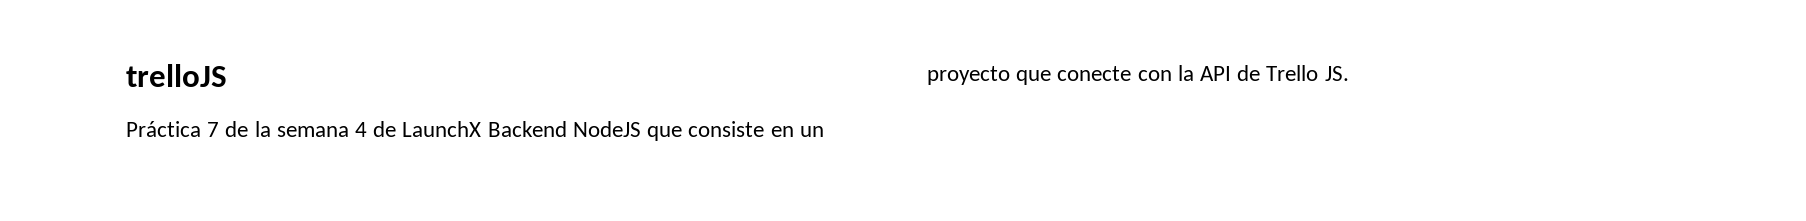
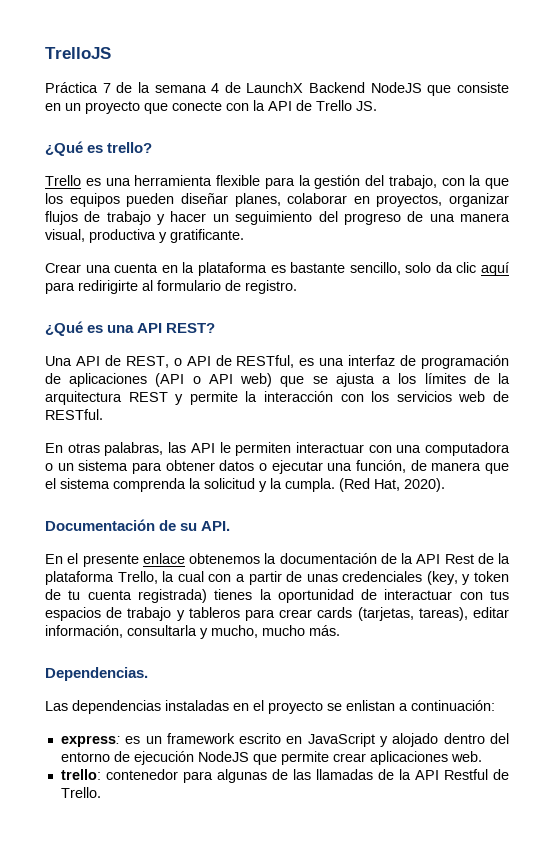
[126,64,227,87] trelloJS -> [45,47,111,59] TrelloJS
(1349, 73) none -> [45,141,153,156] [45,175,509,189] [45,193,509,207] [45,211,511,225] [45,229,244,243] [45,262,509,276] [45,280,297,294] [45,321,216,336] [45,355,510,369] [45,373,510,387] [45,391,510,405] [45,409,103,420] [45,442,510,456] [45,460,510,474] [45,478,445,492] [45,519,231,531] [45,553,510,567] [45,571,509,585] [45,589,510,603] [45,607,509,621] [45,625,340,639] [45,667,148,681] [45,700,495,714] [60,733,510,747] [60,751,482,765] [60,769,509,783] [60,787,101,798] // ¿Qué es trello? // Trello es una herramienta flexible para la gestión del trabajo, con la que los equipos pueden diseñar planes, colaborar en proyectos, organizar flujos de trabajo y hacer un seguimiento del progreso de una manera visual, productiva y gratificante. // Crear una cuenta en la plataforma es bastante sencillo, solo da clic aquí para redirigirte al formulario de registro. // ¿Qué es una API REST? // Una API de REST, o API de RESTful, es una interfaz de programación de aplicaciones (API o API web) que se ajusta a los límites de la arquitectura REST y permite la interacción con los servicios web de RESTful. // En otras palabras, las API le permiten interactuar con una computadora o un sistema para obtener datos o ejecutar una función, de manera que el sistema comprenda la solicitud y la cumpla. (Red Hat, 2020). // Documentación de su API. // En el presente enlace obtenemos la documentación de la API Rest de la plataforma Trello, la cual con a partir de unas credenciales (key, y token de tu cuenta registrada) tienes la oportunidad de interactuar con tus espacios de trabajo y tableros para crear cards (tarjetas, tareas), editar información, consultarla y mucho, mucho más. // Dependencias. // Las dependencias instaladas en el proyecto se enlistan a continuación: // express: es un framework escrito en JavaScript y alojado dentro del entorno de ejecución NodeJS que permite crear aplicaciones web. // trello: contenedor para algunas de las llamadas de la API Restful de Trello.

